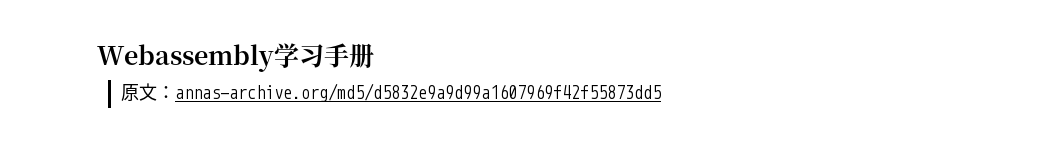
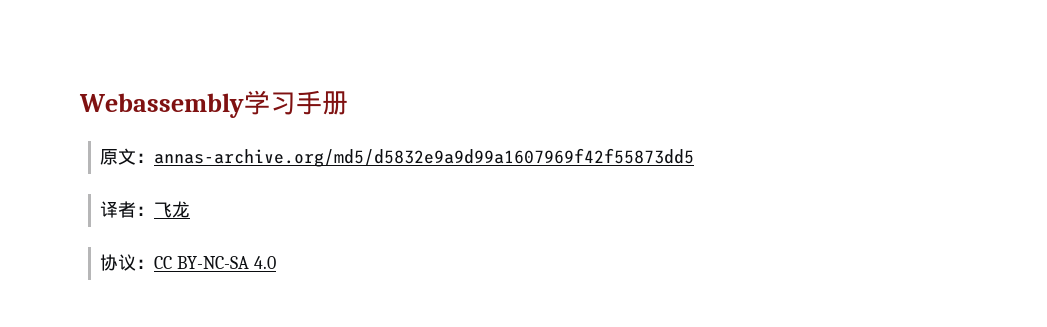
(661, 92) none -> [100,201,191,218] [100,254,277,271] // 译者：飞龙 // 协议：CC BY-NC-SA 4.0

